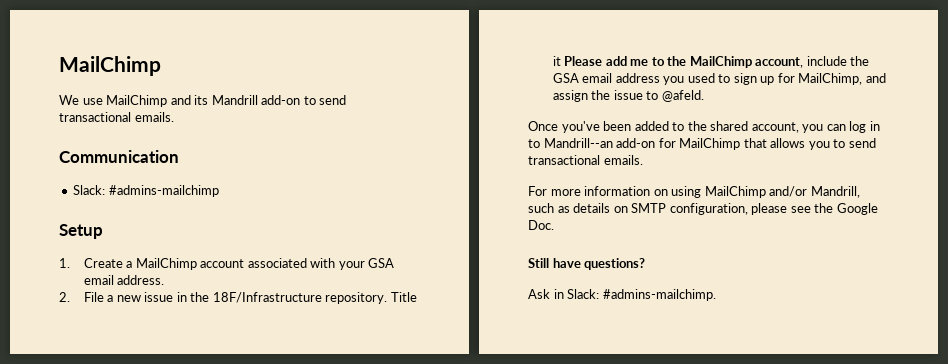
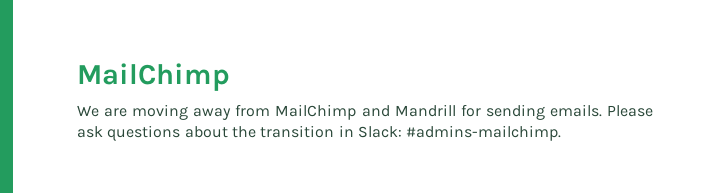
[82,95,347,107] [59,112,174,122] [59,150,179,163] [73,185,219,197] [59,224,103,239] [59,258,395,270] [83,275,165,285] [59,292,417,304] [552,56,870,68] [552,73,886,85] [552,90,704,102] [528,121,880,133] [528,138,876,150] [528,155,643,165] [528,186,860,198] [528,203,878,215] [528,220,554,230] [528,258,646,270] [528,289,550,299] use MailChimp and its Mandrill add-on to send transactional emails. // Communication // Slack: #admins-mailchimp // Setup // 1. Create a MailChimp account associated with your GSA email address. // 2. File a new issue in the 18F/Infrastructure repository. Title it Please add me to the MailChimp account, include the GSA email address you used to sign up for MailChimp, and assign the issue to @afeld. // Once you've been added to the shared account, you can log in to Mandrill--an add-on for MailChimp that allows you to send transactional emails. // For more information on using MailChimp and/or Mandrill, such as details on SMTP configuration, please see the Google Doc. // Still have questions? // Ask -> [104,104,653,120] [77,125,335,141] are moving away from MailChimp and Mandrill for sending emails. Please ask questions about the transition

